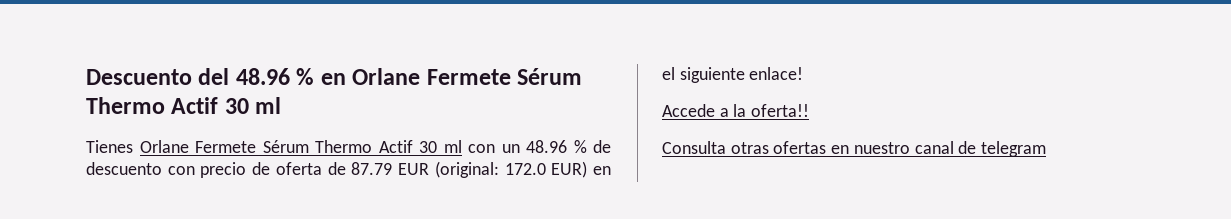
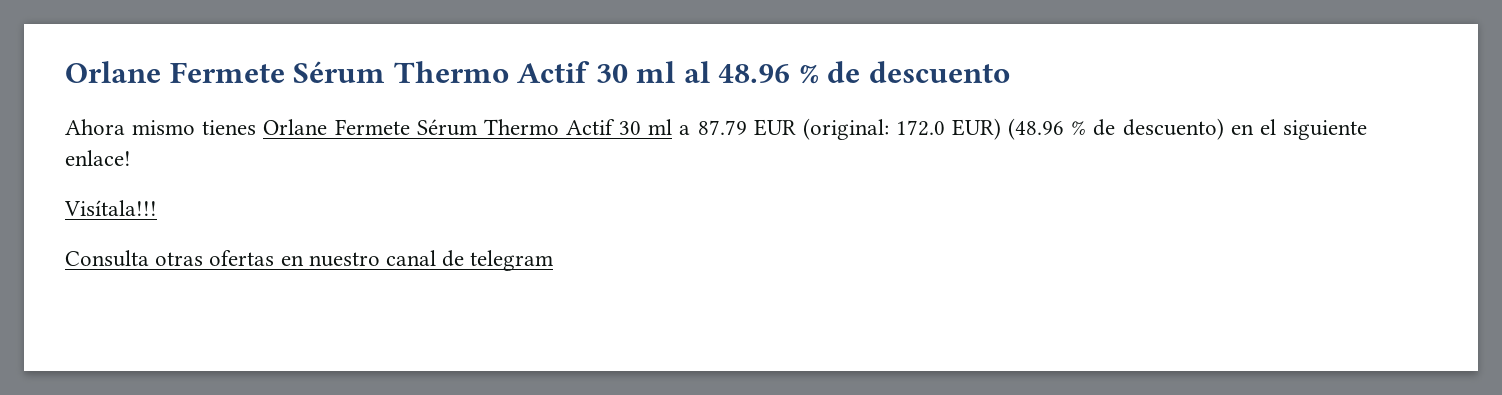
[86,68,583,85] [86,97,282,114] [86,140,611,153] [86,162,346,178] Descuento del 48.96 % en Orlane Fermete Sérum Thermo Actif 30 ml // Tienes Orlane Fermete Sérum Thermo Actif 30 ml con un 48.96 % de descuento con precio de oferta de -> [65,61,1010,84] [65,119,691,136] Orlane Fermete Sérum Thermo Actif 30 ml al 48.96 % de descuento // Ahora mismo tienes Orlane Fermete Sérum Thermo Actif 30 ml a
(588, 169) none -> [1008,118,1224,140] (48.96 % de descuento)
[662,104,810,117] Accede a la oferta!! -> [64,200,157,216] Visítala!!!

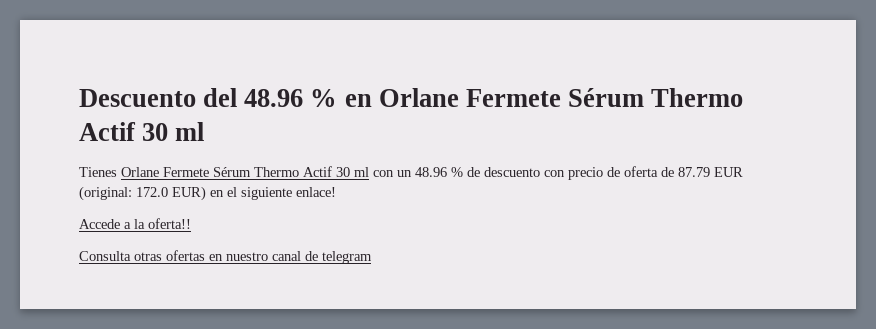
[65,61,1010,84] [65,119,691,136] Orlane Fermete Sérum Thermo Actif 30 ml al 48.96 % de descuento // Ahora mismo tienes Orlane Fermete Sérum Thermo Actif 30 ml a -> [79,88,744,107] [79,122,205,141] [79,166,674,180] Descuento del 48.96 % en Orlane Fermete Sérum Thermo Actif 30 ml // Tienes Orlane Fermete Sérum Thermo Actif 30 ml con un 48.96 % de descuento con precio de oferta de
[1008,118,1224,140] (48.96 % de descuento) -> (206, 193) none
[64,200,157,216] Visítala!!! -> [79,218,191,229] Accede a la oferta!!

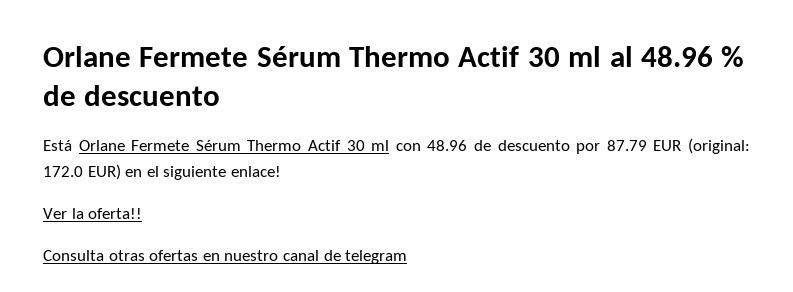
[79,88,744,107] [79,122,205,141] [79,167,117,177] Descuento del 48.96 % en Orlane Fermete Sérum Thermo Actif 30 ml // Tienes -> [43,46,745,67] [43,85,221,106] [43,140,72,151] Orlane Fermete Sérum Thermo Actif 30 ml al 48.96 % de descuento // Está
[397,166,674,180] un 48.96 % de descuento con precio de oferta de -> [427,140,601,154] 48.96 de descuento por
[79,219,131,229] Accede a -> [43,208,67,219] Ver

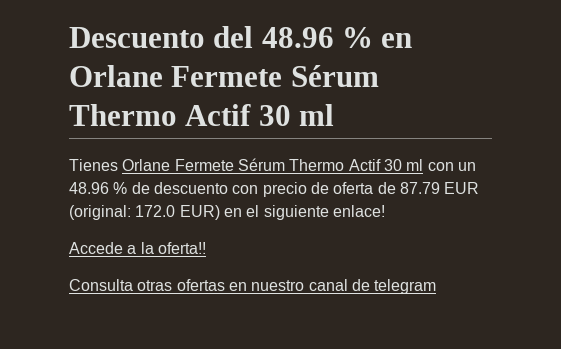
[43,46,745,67] [43,85,221,106] [43,140,72,151] Orlane Fermete Sérum Thermo Actif 30 ml al 48.96 % de descuento // Está -> [69,26,413,48] [69,65,379,87] [69,104,335,126] [69,159,118,171] Descuento del 48.96 % en Orlane Fermete Sérum Thermo Actif 30 ml // Tienes
[427,140,601,154] 48.96 de descuento por -> [457,162,476,171] [69,182,396,197] un 48.96 % de descuento con precio de oferta de
[43,208,67,219] Ver -> [69,242,137,254] Accede a

